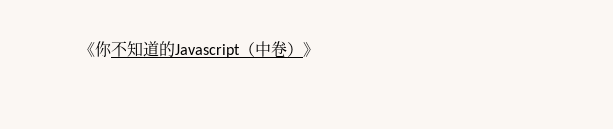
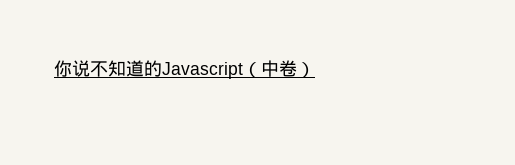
[79,41,112,57] 《你 -> [54,60,90,77] 你说
[303,42,319,57] 》 -> (315, 70) none

